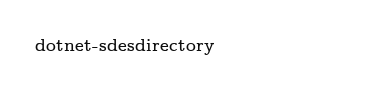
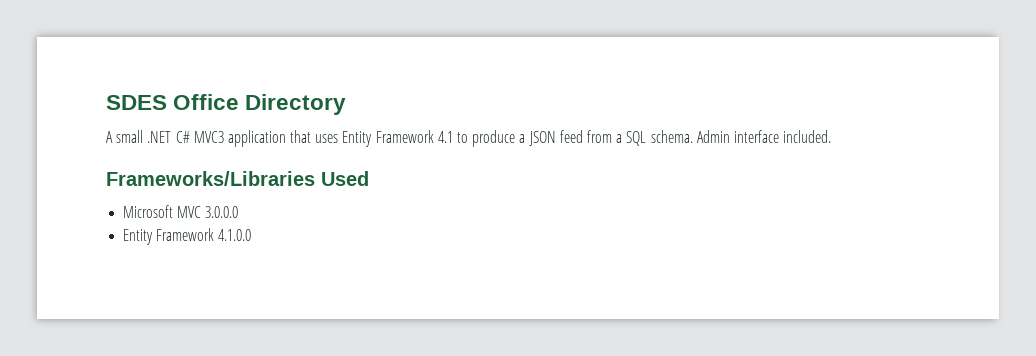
[35,39,214,55] dotnet-sdesdirectory -> [106,94,347,115] [106,130,832,147] [106,171,369,186] [123,205,239,218] [123,228,252,245] SDES Office Directory // A small .NET C# MVC3 application that uses Entity Framework 4.1 to produce a JSON feed from a SQL schema. Admin interface included. // Frameworks/Libraries Used // Microsoft MVC 3.0.0.0 // Entity Framework 4.1.0.0

